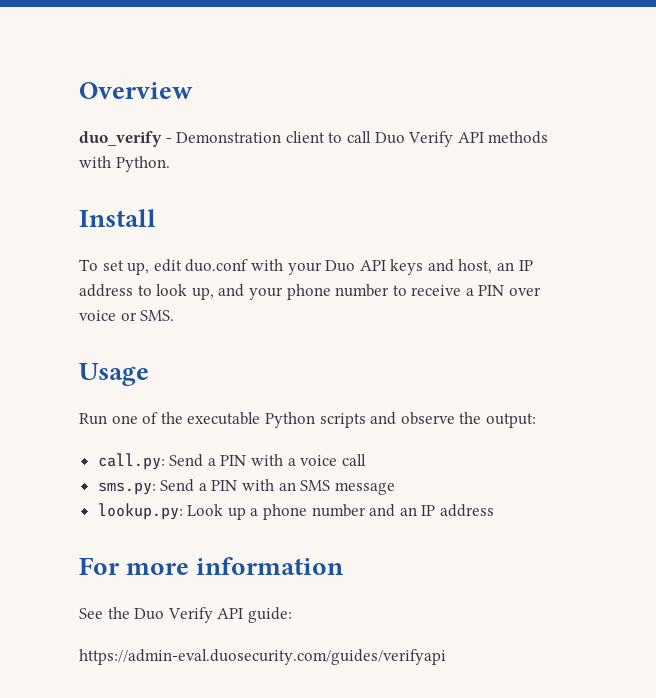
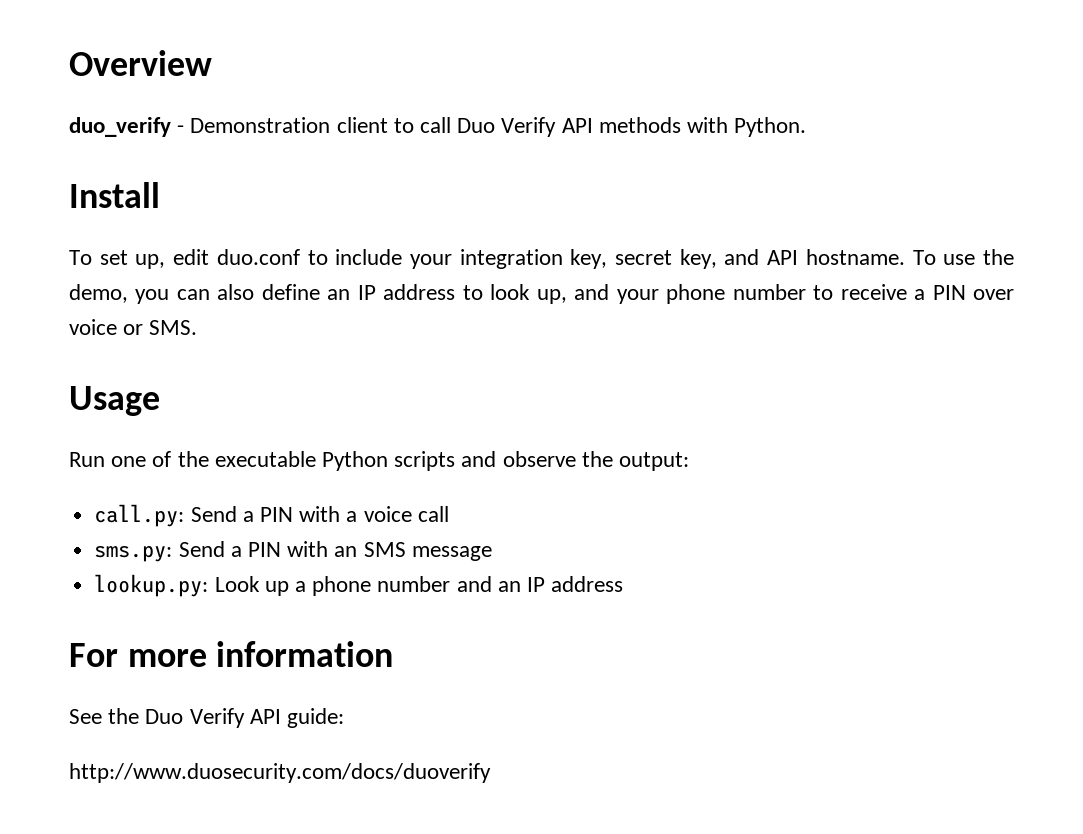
[250,259,493,275] with your Duo API keys and host, -> [307,249,1015,269] [69,284,320,304] to include your integration key, secret key, and API hostname. To use the demo, you can also define
[79,649,446,665] https://admin-eval.duosecurity.com/guides/verifyapi -> [69,763,491,783] http://www.duosecurity.com/docs/duoverify

